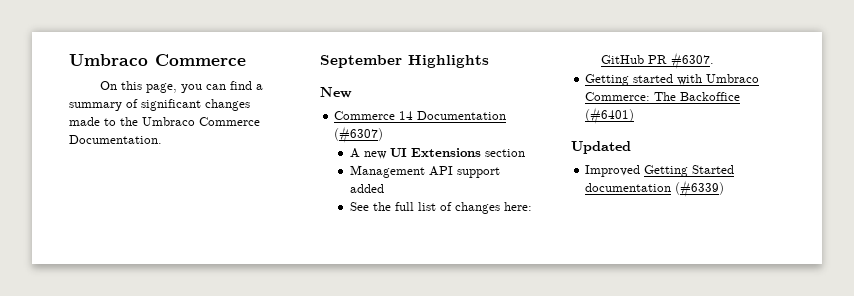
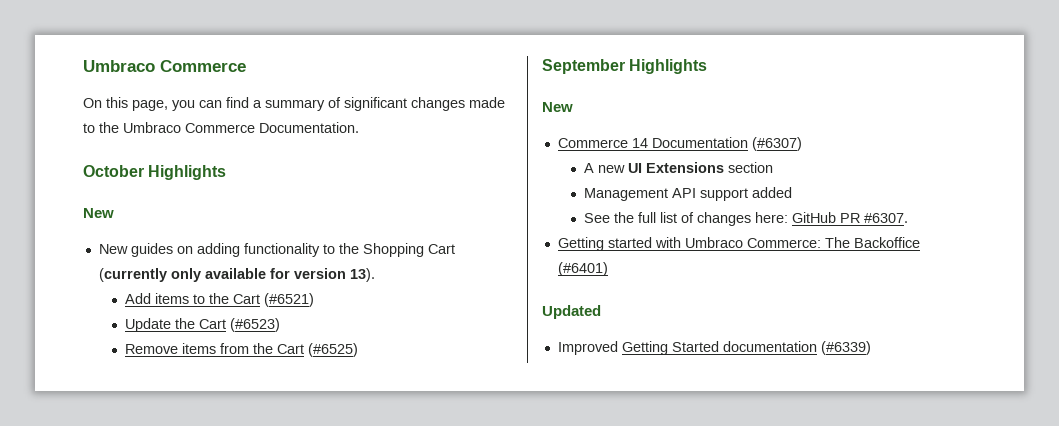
(162, 139) none -> [83,165,227,180] [83,208,114,218] [98,243,455,257] [98,268,375,282] [125,293,315,307] [125,318,281,332] [125,343,359,357] // October Highlights // New // New guides on adding functionality to the Shopping Cart (currently only available for version 13). // Add items to the Cart (#6521) // Update the Cart (#6523) // Remove items from the Cart (#6525)

